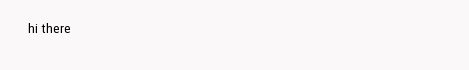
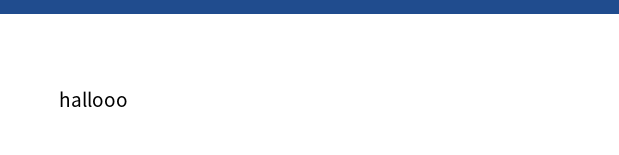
[28,23,71,33] hi there -> [59,91,128,107] hallooo

